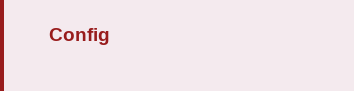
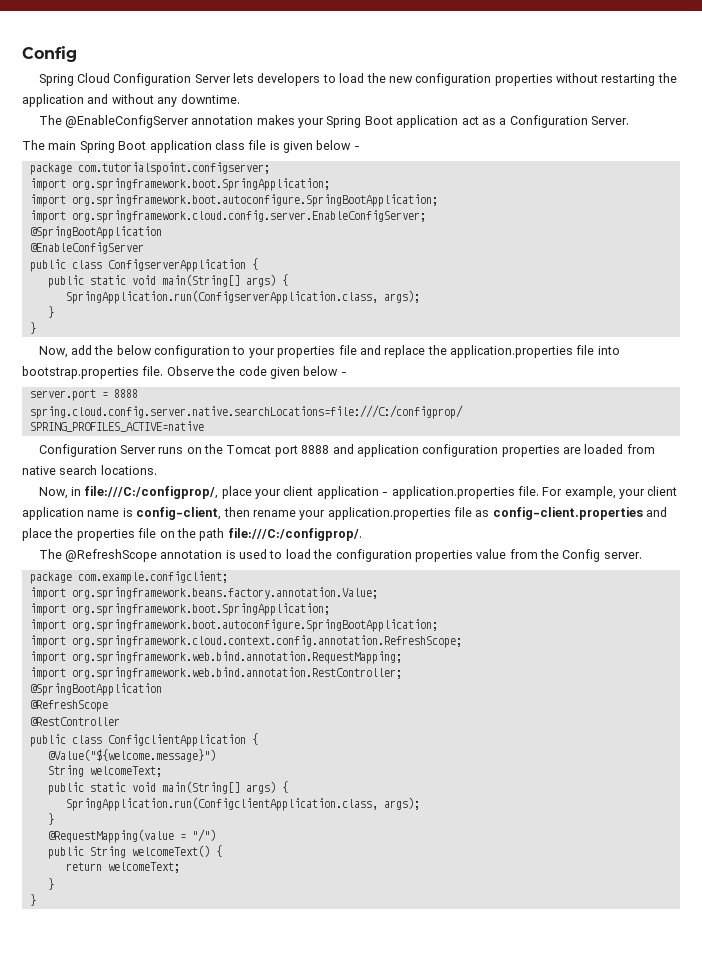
[49,28,110,45] Config -> [22,46,77,62] [38,73,677,86] [22,94,240,107] [38,115,630,128] [22,140,360,153] [29,162,270,175] [29,178,330,191] [29,194,438,207] [29,210,426,223] [29,226,162,239] [29,242,144,254] [29,258,258,272] [47,274,288,288] [65,290,420,304] [47,306,54,318] [29,322,36,334] [38,345,620,358] [22,366,347,379] [29,389,138,401] [29,405,463,419] [29,421,204,432] [38,444,655,457] [22,465,157,475] [38,486,678,499] [22,507,668,520] [22,528,362,541] [38,549,642,562] [29,571,228,584] [29,587,378,600] [29,603,330,616] [29,619,438,632] [29,635,462,648] [29,651,402,664] [29,667,402,680] [29,683,162,696] [29,700,108,712] [29,717,120,726] [29,733,258,747] [47,749,216,762] [47,765,162,777] [47,781,288,795] [65,797,420,811] [47,813,54,825] [47,829,216,843] [47,845,222,859] [65,862,180,873] [47,878,54,890] [29,894,36,906] Config // Spring Cloud Configuration Server lets developers to load the new configuration properties without restarting the application and without any downtime. // The @EnableConfigServer annotation makes your Spring Boot application act as a Configuration Server. // The main Spring Boot application class file is given below − // package com.tutorialspoint.configserver; // import org.springframework.boot.SpringApplication; // import org.springframework.boot.autoconfigure.SpringBootApplication; // import org.springframework.cloud.config.server.EnableConfigServer; // @SpringBootApplication // @EnableConfigServer // public class ConfigserverApplication { // public static void main(String[] args) { // SpringApplication.run(ConfigserverApplication.class, args); // } // } // Now, add the below configuration to your properties file and replace the application.properties file into bootstrap.properties file. Observe the code given below − // server.port = 8888 // spring.cloud.config.server.native.searchLocations=file:///C:/configprop/ // SPRING_PROFILES_ACTIVE=native // Configuration Server runs on the Tomcat port 8888 and application configuration properties are loaded from native search locations. // Now, in file:///C:/configprop/, place your client application - application.properties file. For example, your client application name is config-client, then rename your application.properties file as config-client.properties and place the properties file on the path file:///C:/configprop/. // The @RefreshScope annotation is used to load the configuration properties value from the Config server. // package com.example.configclient; // import org.springframework.beans.factory.annotation.Value; // import org.springframework.boot.SpringApplication; // import org.springframework.boot.autoconfigure.SpringBootApplication; // import org.springframework.cloud.context.config.annotation.RefreshScope; // import org.springframework.web.bind.annotation.RequestMapping; // import org.springframework.web.bind.annotation.RestController; // @SpringBootApplication // @RefreshScope // @RestController // public class ConfigclientApplication { // @Value("${welcome.message}") // String welcomeText; // public static void main(String[] args) { // SpringApplication.run(ConfigclientApplication.class, args); // } // @RequestMapping(value = "/") // public String welcomeText() { // return welcomeText; // } // }

